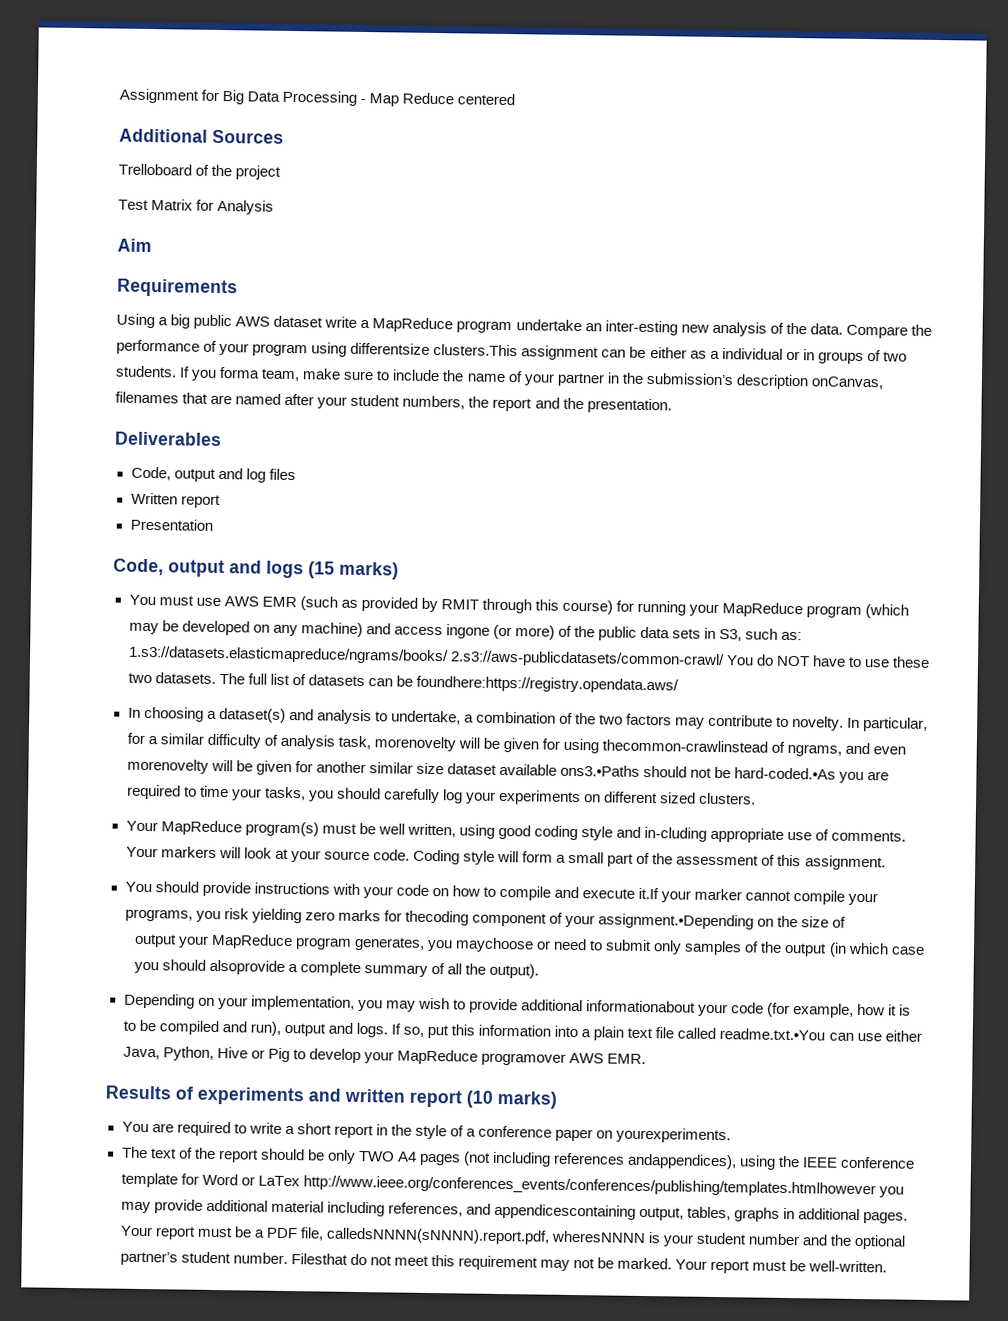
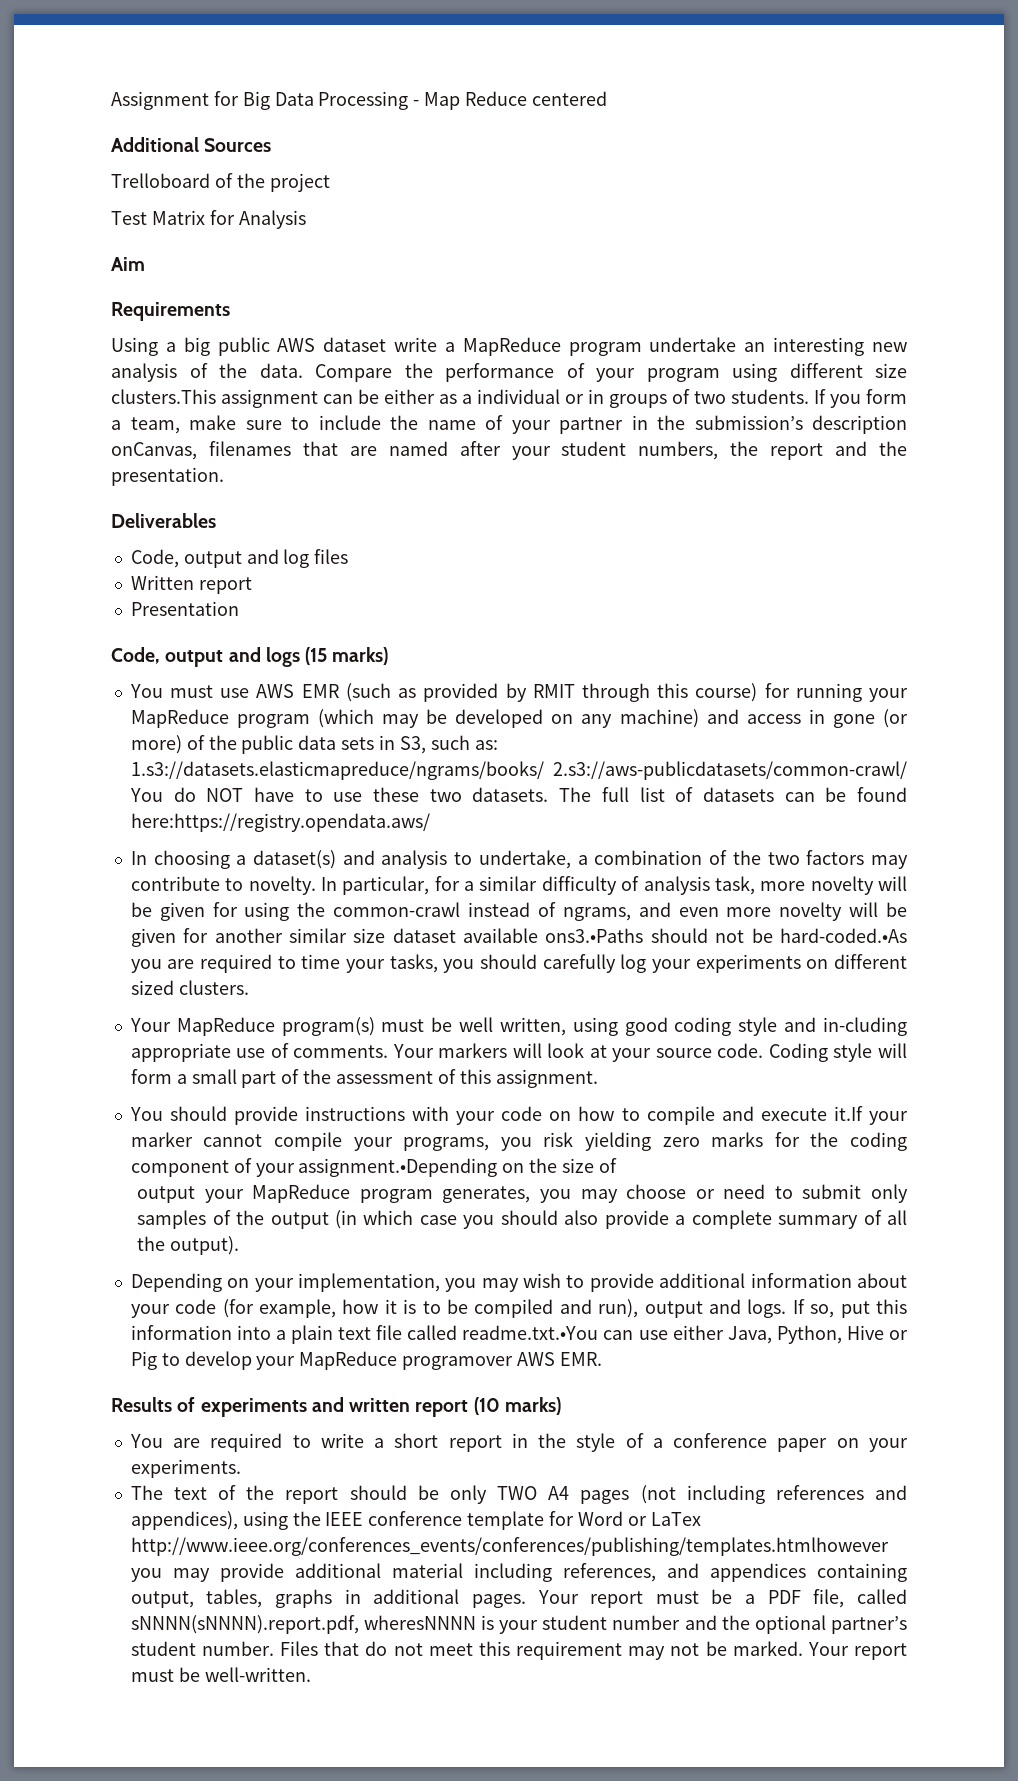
[604,320,678,336] inter-esting -> [773,337,865,356] interesting
[350,342,431,355] differentsize -> [789,363,907,378] different size
[219,367,261,379] forma -> [866,389,907,404] [111,420,121,430] form a
[445,624,490,639] ingone -> [808,709,875,728] in gone
[415,675,679,694] foundhere:https://registry.opendata.aws/ -> [857,787,908,802] [130,813,430,832] found here:https://registry.opendata.aws/
[373,736,456,752] morenovelty -> [760,876,874,895] more novelty
[602,739,769,753] thecommon-crawlinstead -> [297,902,531,917] the common-crawl instead
[126,758,209,774] morenovelty -> [726,902,843,921] more novelty
[404,910,469,926] thecoding -> [810,1132,908,1151] the coding
[455,937,535,953] maychoose -> [580,1184,687,1203] may choose
[208,959,285,975] alsoprovide -> [564,1210,669,1229] also provide
[586,1000,697,1013] informationabout -> [750,1273,907,1288] information about
[616,1127,732,1144] yourexperiments. -> [869,1438,909,1452] [130,1459,241,1478] your experiments.
[627,1153,738,1170] andappendices), -> [874,1485,907,1500] [130,1511,238,1530] and appendices),
[493,1203,636,1220] appendicescontaining -> [709,1563,908,1582] appendices containing
[325,1227,550,1245] calledsNNNN(sNNNN).report.pdf, -> [857,1589,908,1604] [130,1615,359,1634] called sNNNN(sNNNN).report.pdf,
[290,1253,348,1265] Filesthat -> [280,1641,360,1656] Files that

